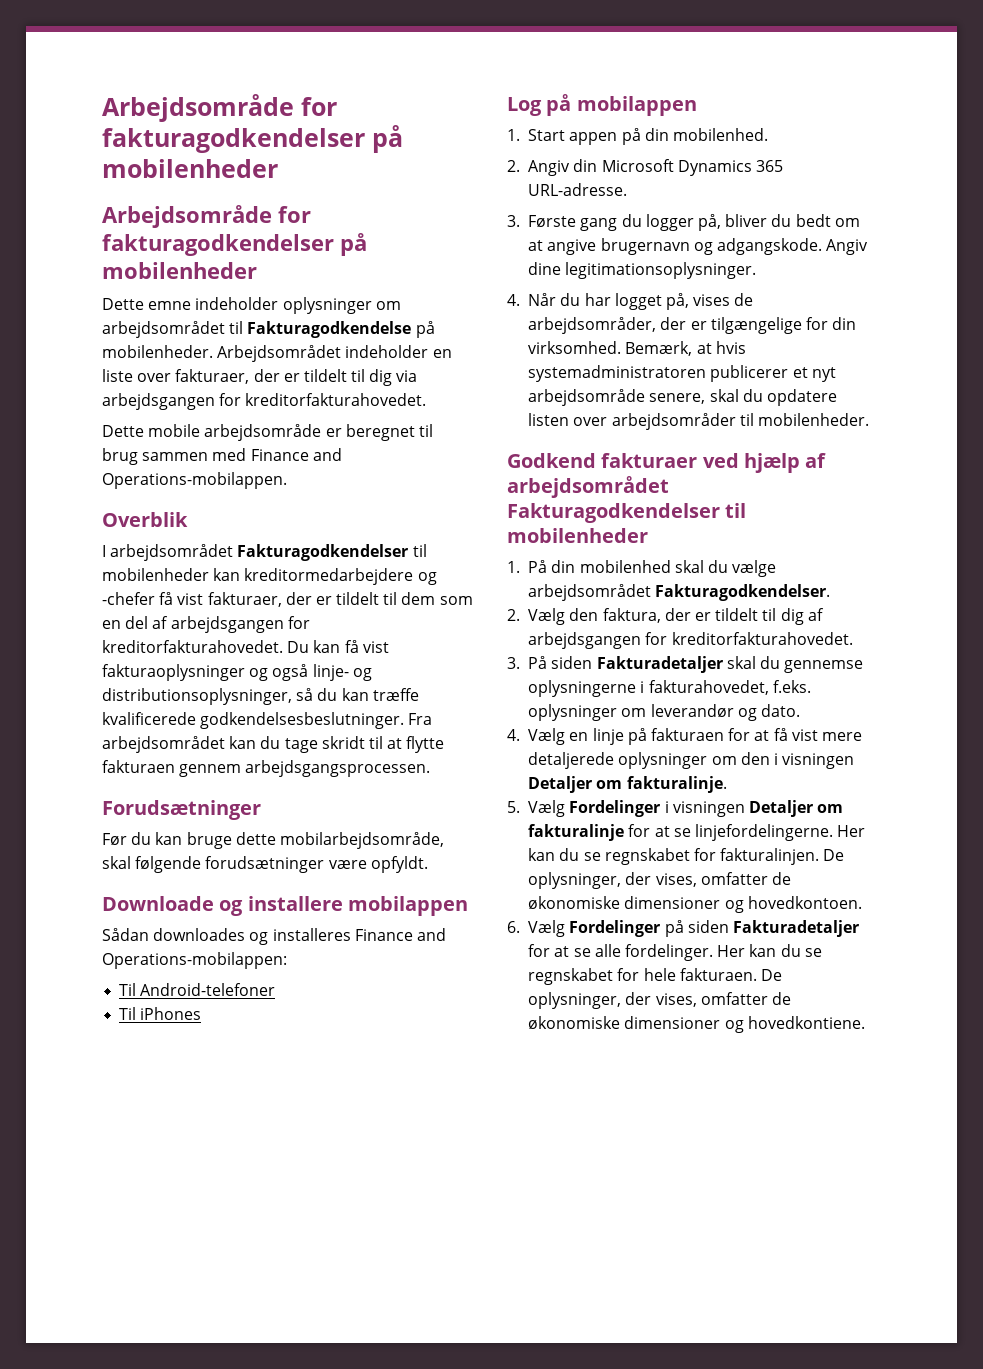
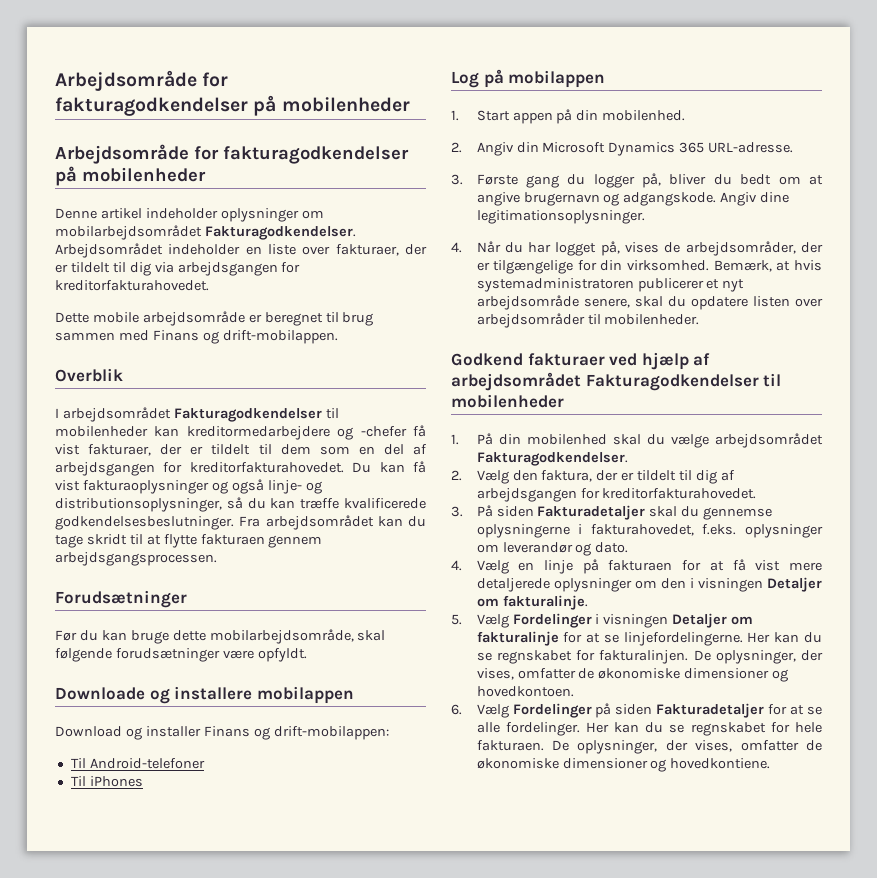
[102,298,192,310] Dette emne -> [55,208,142,219] Denne artikel
[102,321,435,338] [102,345,213,358] arbejdsområdet til Fakturagodkendelse på mobilenheder. -> [55,225,356,240] mobilarbejdsområdet Fakturagodkendelser.
[250,448,342,461] [102,472,287,489] Finance and Operations-mobilappen. -> [152,330,338,344] Finans og drift-mobilappen.
[102,928,446,945] [102,952,287,969] Sådan downloades og installeres Finance and Operations-mobilappen: -> [55,726,389,740] Download og installer Finans og drift-mobilappen:

